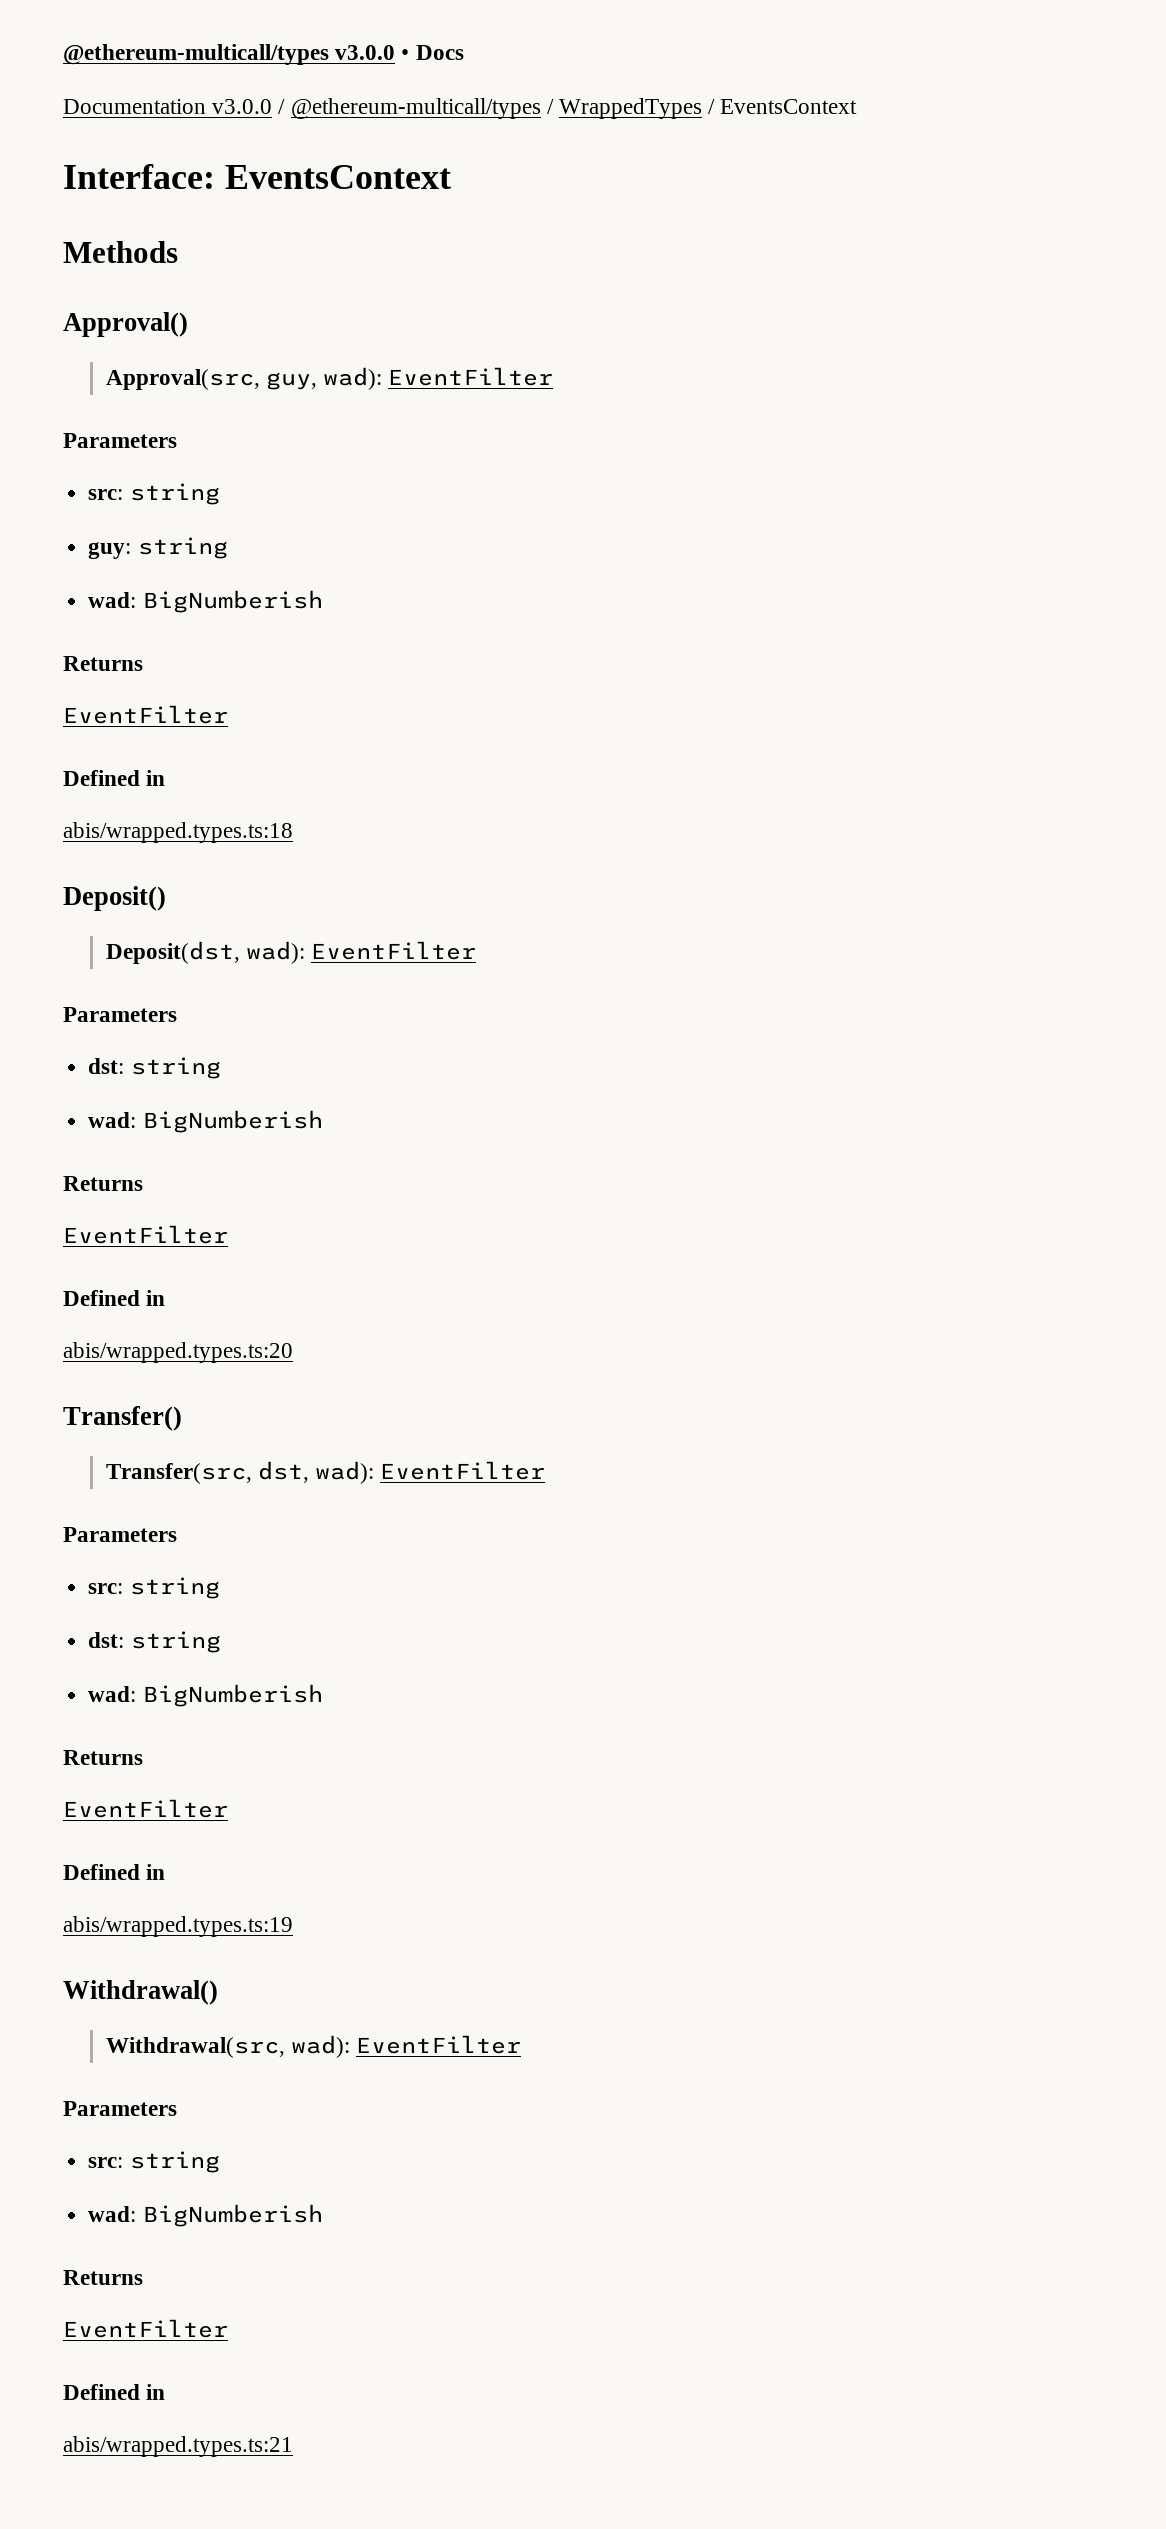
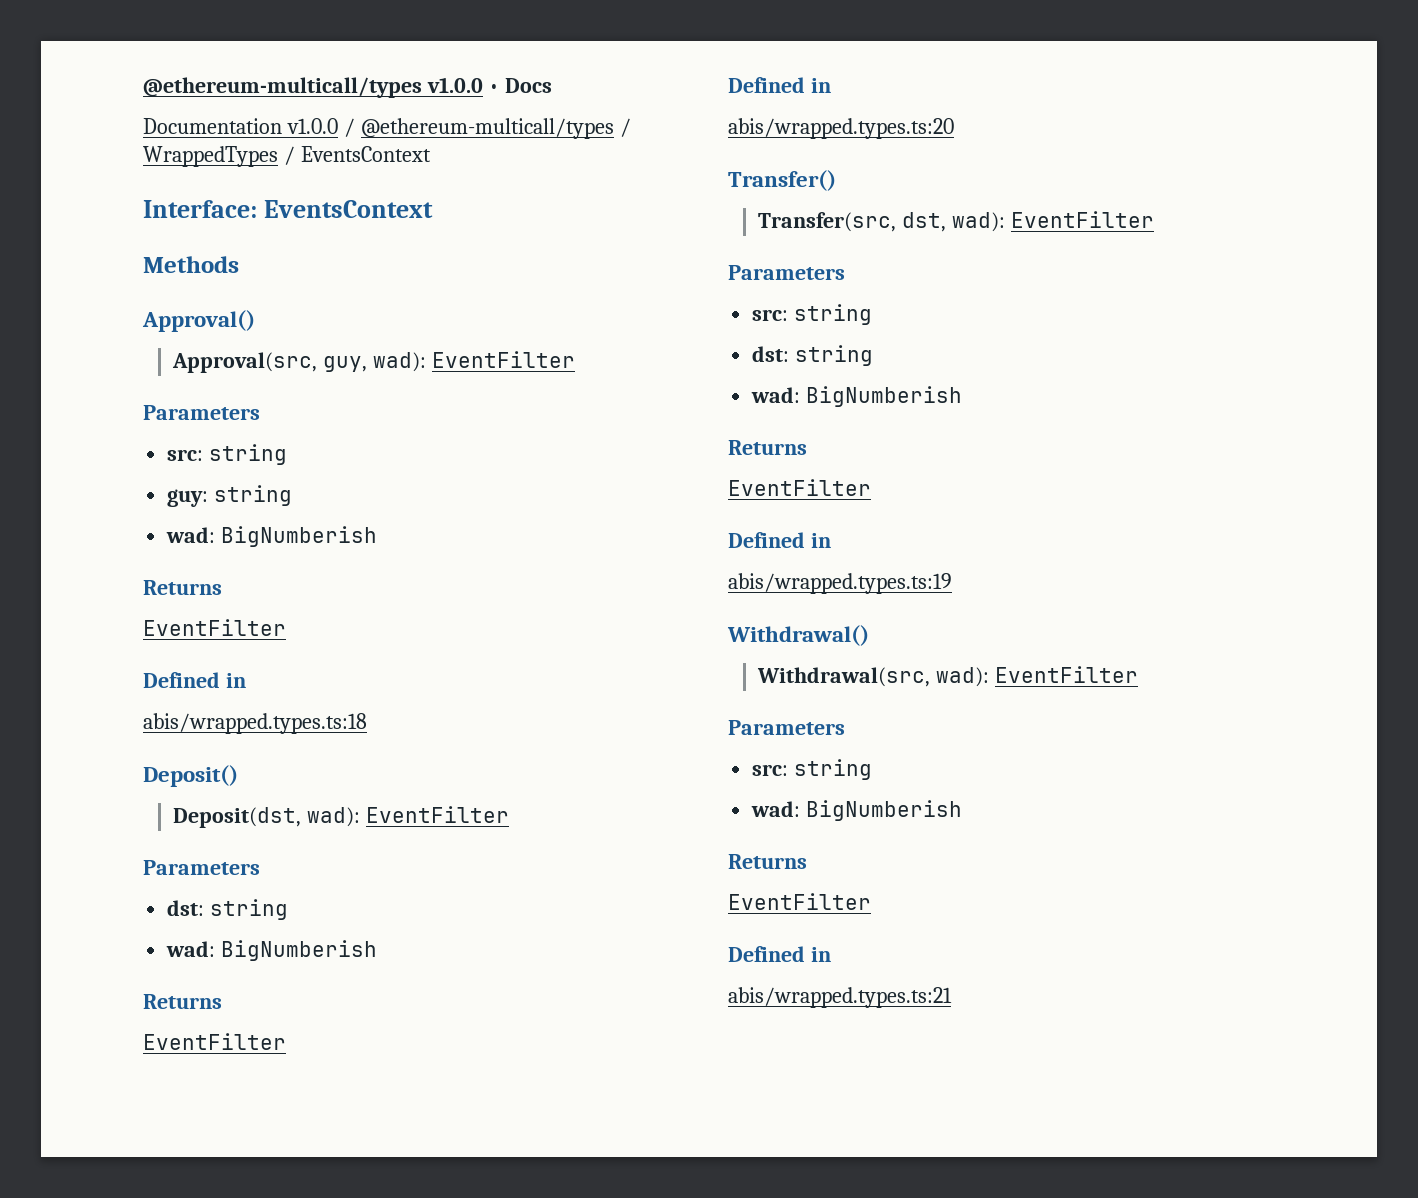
[63,44,396,65] @ethereum-multicall/types v3.0.0 -> [143,77,483,98] @ethereum-multicall/types v1.0.0
[212,99,273,114] v3.0.0 -> [286,118,338,134] v1.0.0

